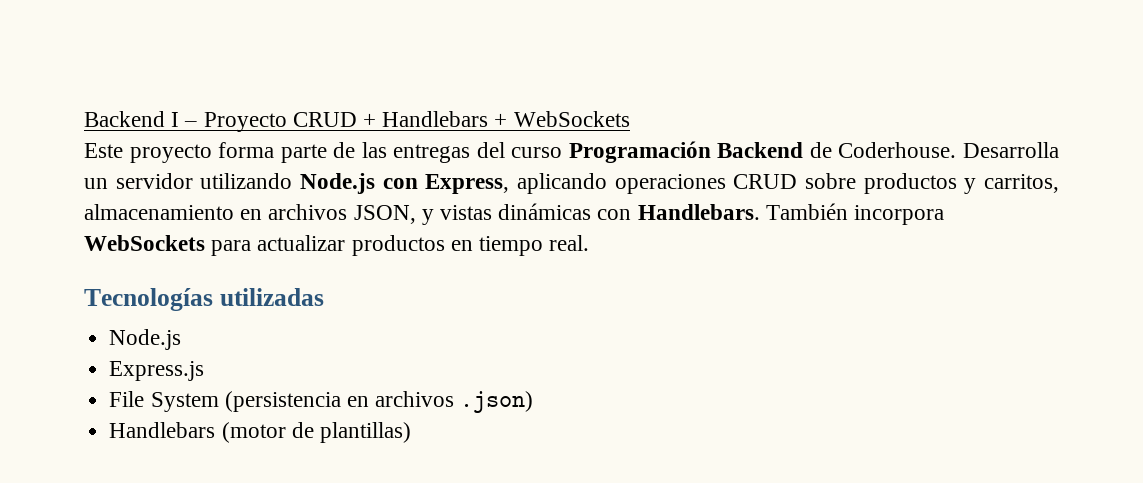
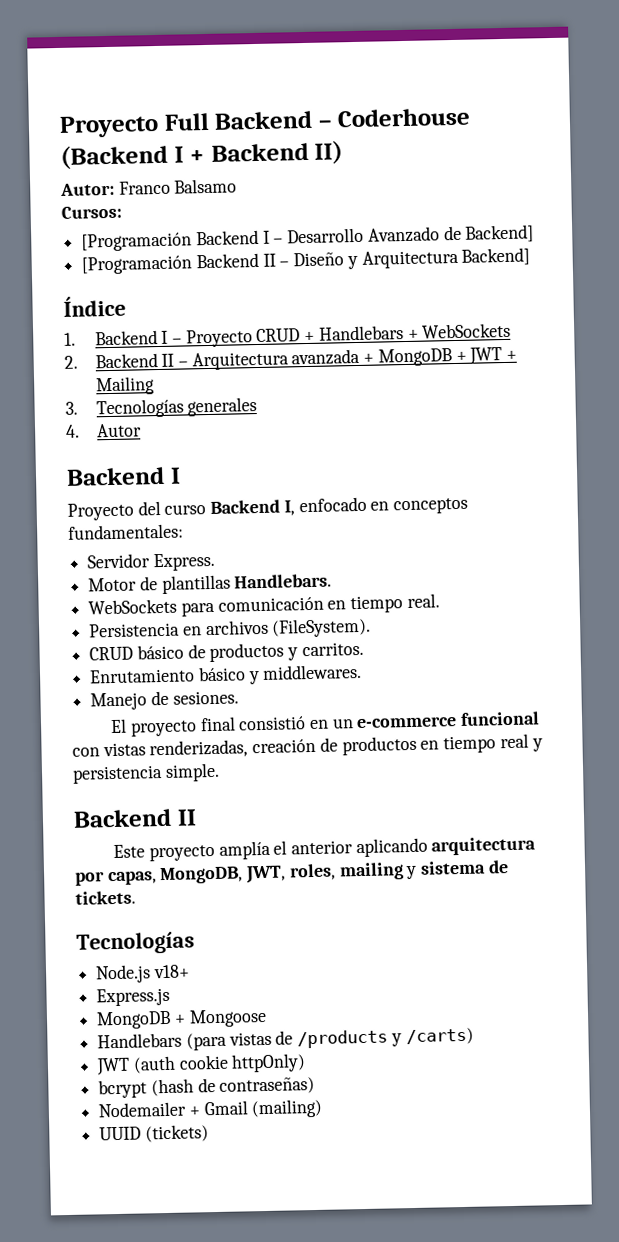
(84, 119) none -> [59,107,471,138] [60,140,344,170] [60,178,238,196] [61,205,122,219] [81,224,535,252] [81,247,531,275] [63,295,126,317] [64,332,76,346] Proyecto Full Backend – Coderhouse (Backend I + Backend II) // Autor: Franco Balsamo // Cursos: // [Programación Backend I – Desarrollo Avanzado de Backend] // [Programación Backend II – Diseño y Arquitectura Backend] // Índice // 1.
[84,141,1059,163] [84,173,1059,194] [84,203,945,225] [84,235,590,256] [84,288,324,311] [109,329,182,350] Este proyecto forma parte de las entregas del curso Programación Backend de Coderhouse. Desarrolla un servidor utilizando Node.js con Express, aplicando operaciones CRUD sobre productos y carritos, almacenamiento en archivos JSON, y vistas dinámicas con Handlebars. También incorpora WebSockets para actualizar productos en tiempo real. // Tecnologías utilizadas // Node.js -> [64,347,518,371] [95,376,155,396] [65,397,258,419] [65,423,142,438] [66,466,181,486] [67,496,469,521] [68,523,184,540] [87,552,215,572] [88,573,333,594] [88,593,440,617] [89,617,372,638] [89,641,364,663] [89,663,363,685] [90,690,239,711] [110,711,541,737] [72,733,543,759] [72,762,220,784] [73,808,197,828] [113,836,537,862] [75,860,509,886] [75,890,136,905] [76,931,195,955] [95,964,190,984] 2. Backend II – Arquitectura avanzada + MongoDB + JWT + Mailing // 3. Tecnologías generales // 4. Autor // Backend I // Proyecto del curso Backend I, enfocado en conceptos fundamentales: // Servidor Express. // Motor de plantillas Handlebars. // WebSockets para comunicación en tiempo real. // Persistencia en archivos (FileSystem). // CRUD básico de productos y carritos. // Enrutamiento básico y middlewares. // Manejo de sesiones. // El proyecto final consistió en un e-commerce funcional con vistas renderizadas, creación de productos en tiempo real y persistencia simple. // Backend II // Este proyecto amplía el anterior aplicando arquitectura por capas, MongoDB, JWT, roles, mailing y sistema de tickets. // Tecnologías // Node.js v18+
[109,391,534,413] [109,422,411,443] File System (persistencia en archivos .json) // Handlebars (motor de plantillas) -> [96,1008,267,1030] [97,1027,474,1051] [96,1053,307,1076] [98,1076,316,1099] [98,1098,324,1119] [99,1124,209,1143] MongoDB + Mongoose // Handlebars (para vistas de /products y /carts) // JWT (auth cookie httpOnly) // bcrypt (hash de contraseñas) // Nodemailer + Gmail (mailing) // UUID (tickets)

